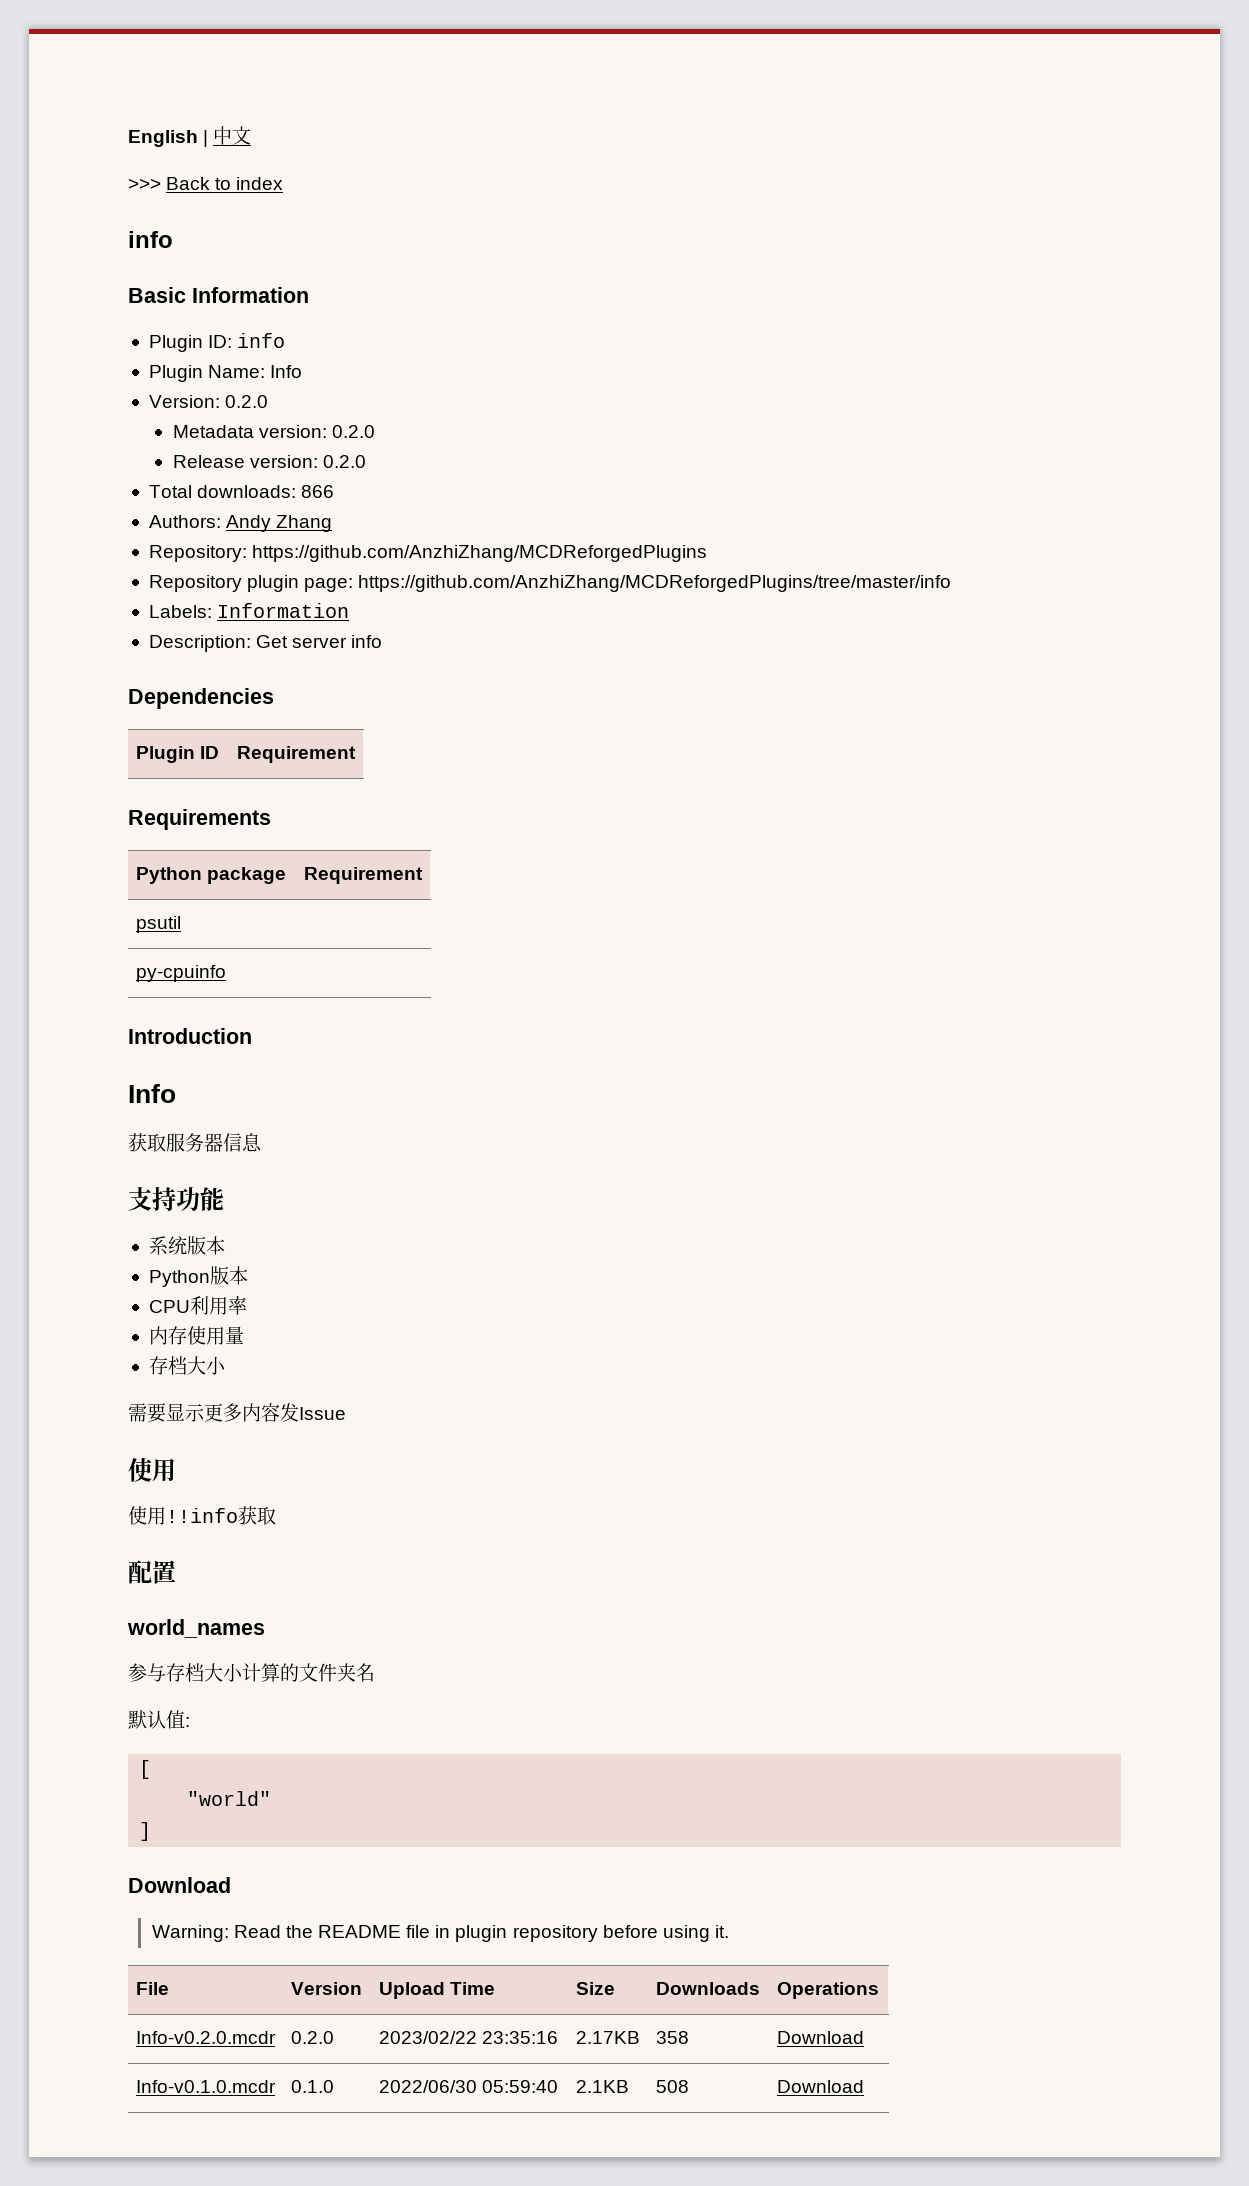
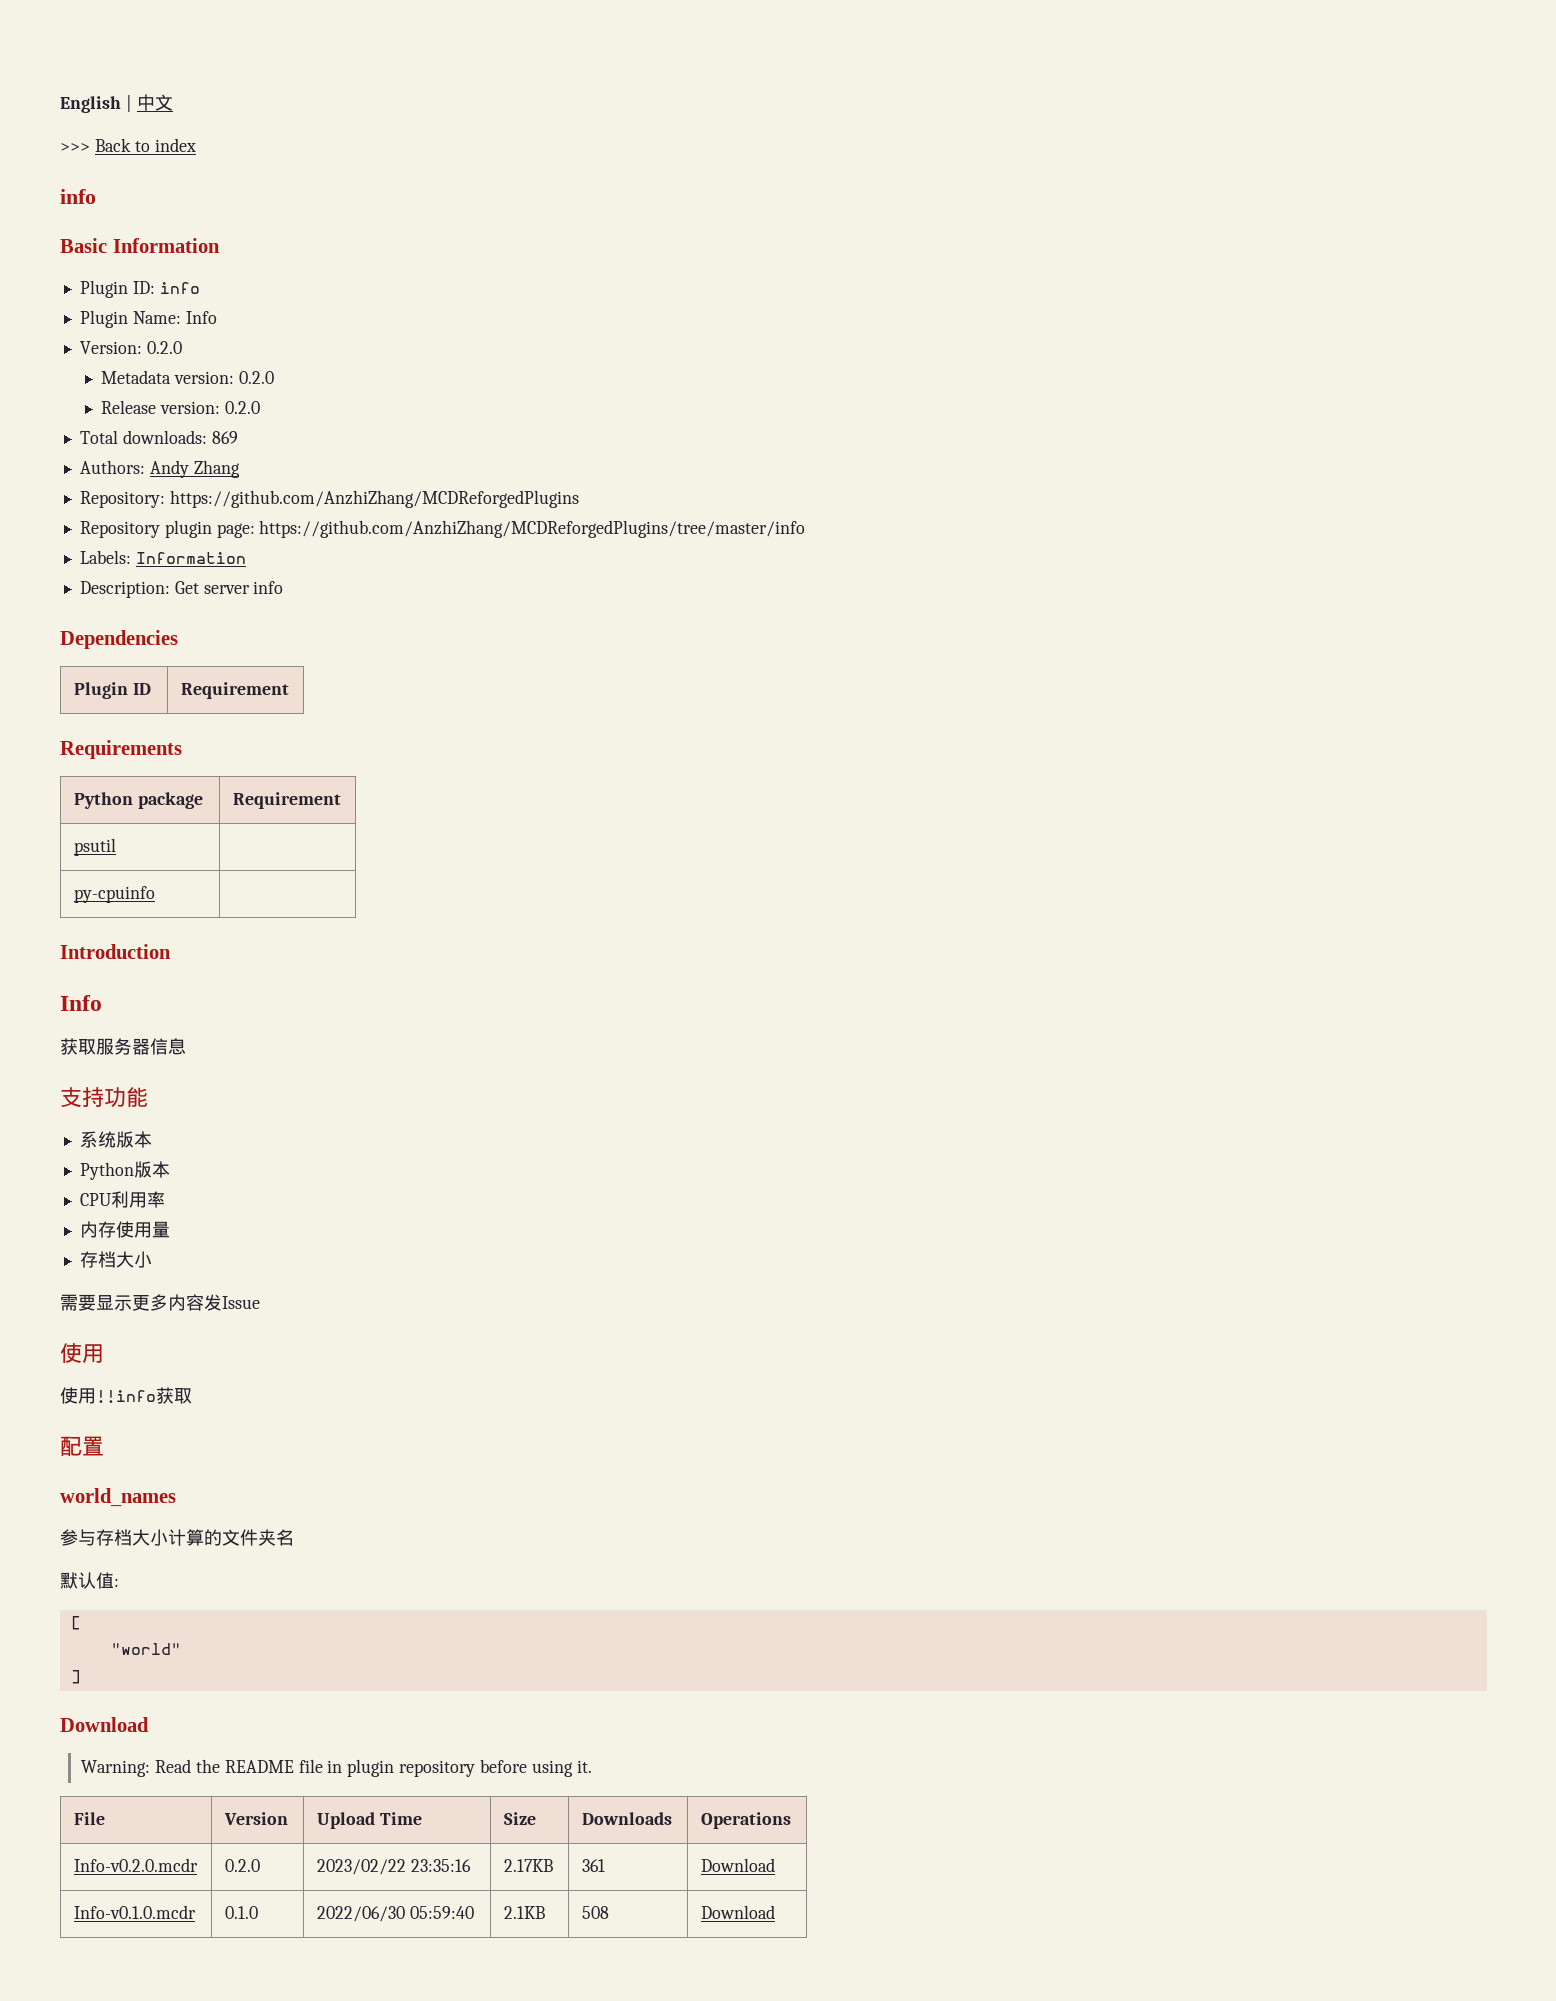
[301,485,335,498] 866 -> [211,431,238,444] 869
[655,2031,689,2044] 358 -> [581,1859,605,1872] 361

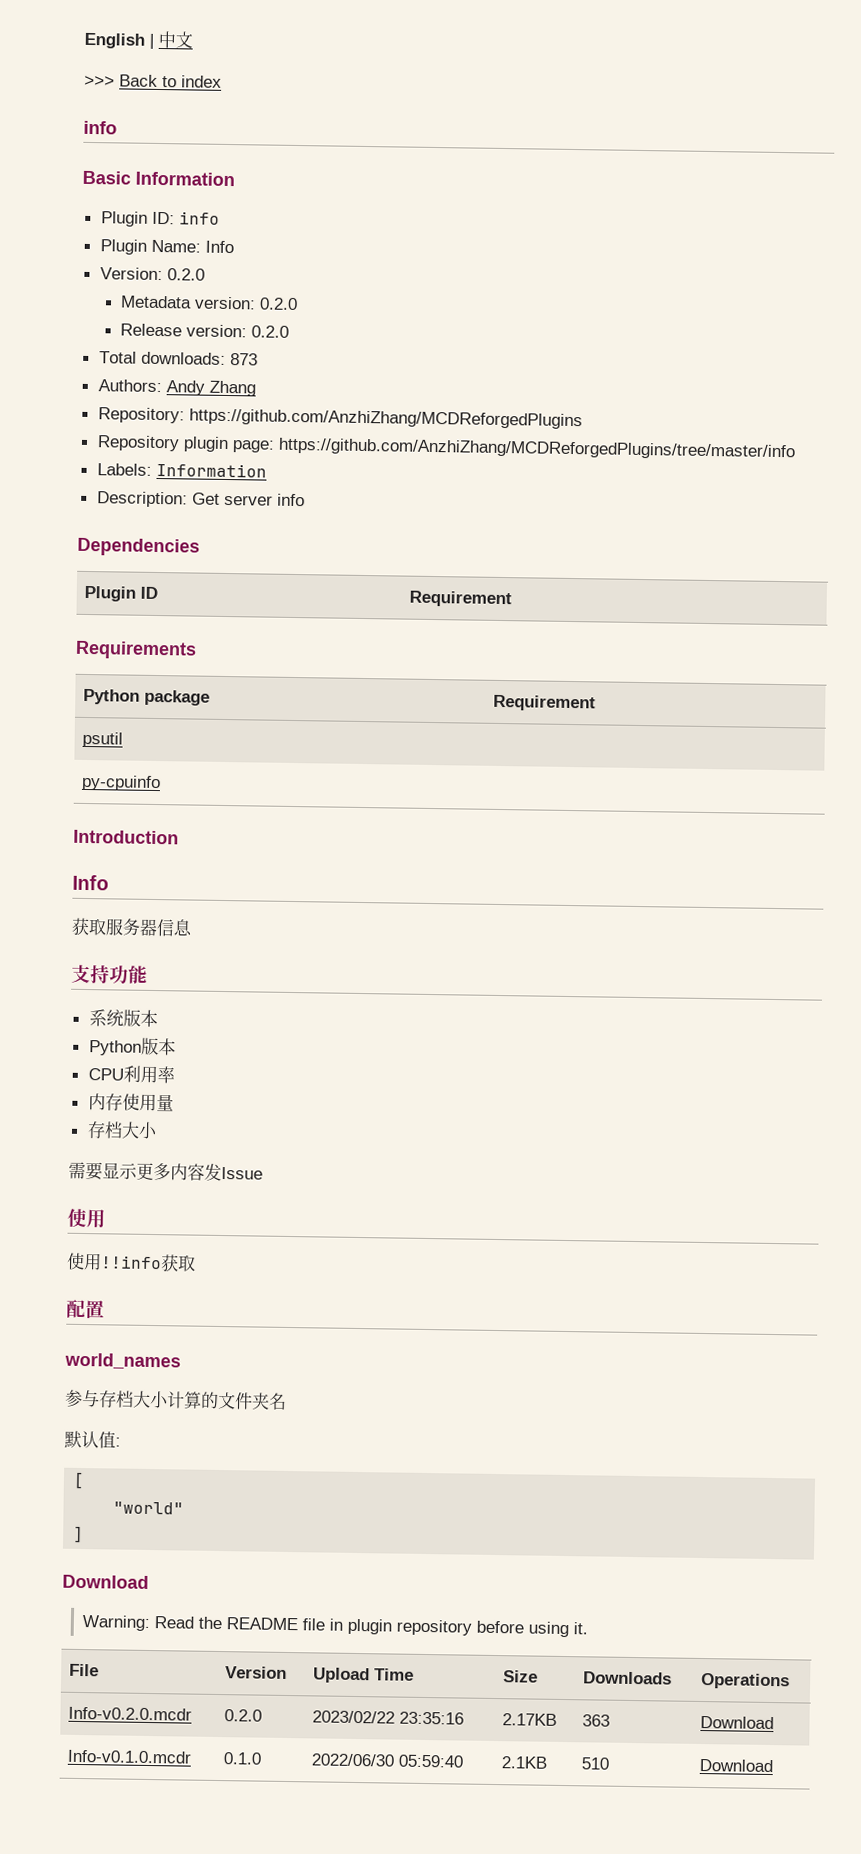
[211,431,238,444] 869 -> [229,353,258,366] 873
[581,1859,605,1872] 361 -> [582,1714,611,1727] 363
[581,1906,609,1919] 508 -> [581,1757,610,1770] 510

